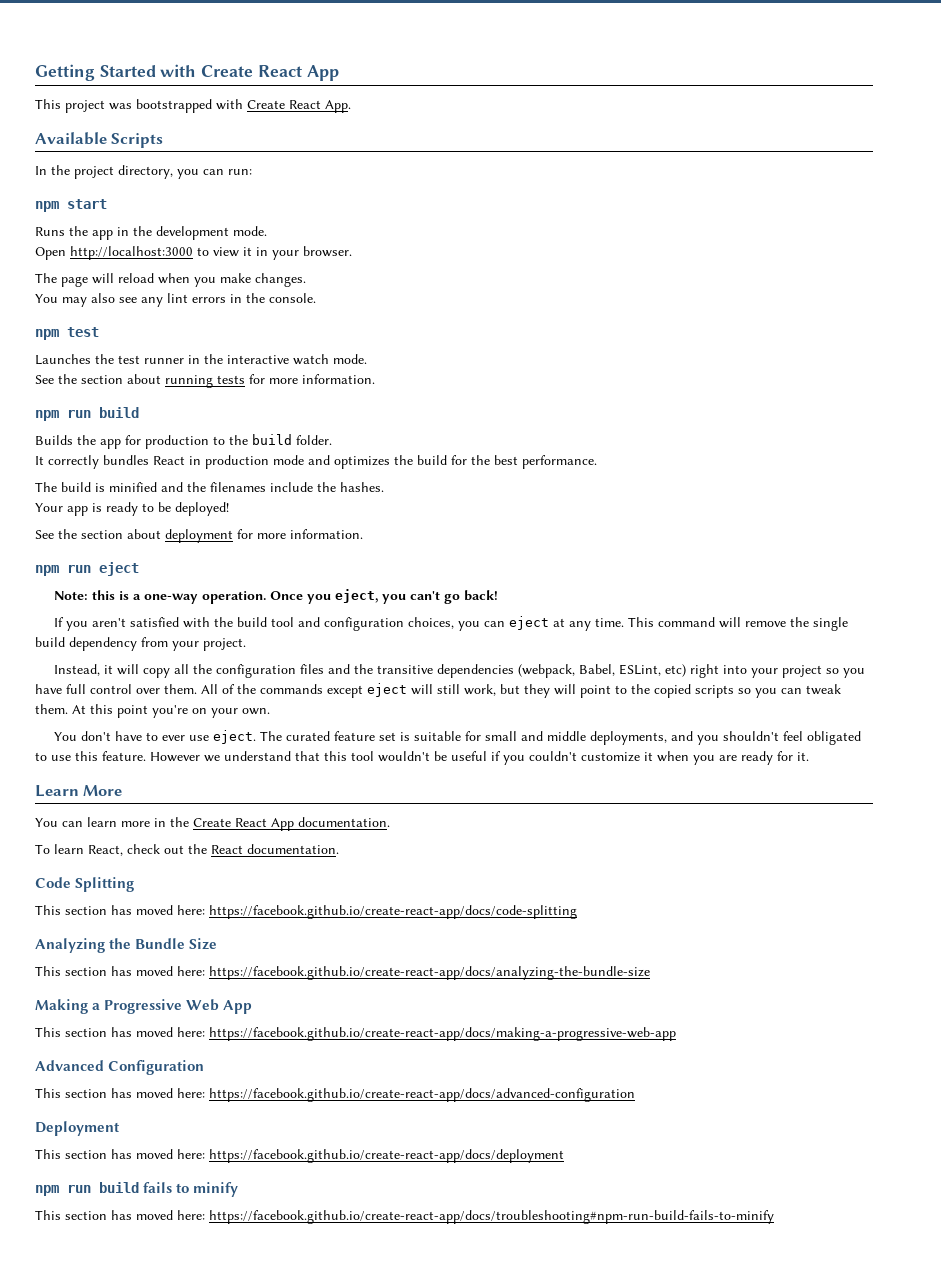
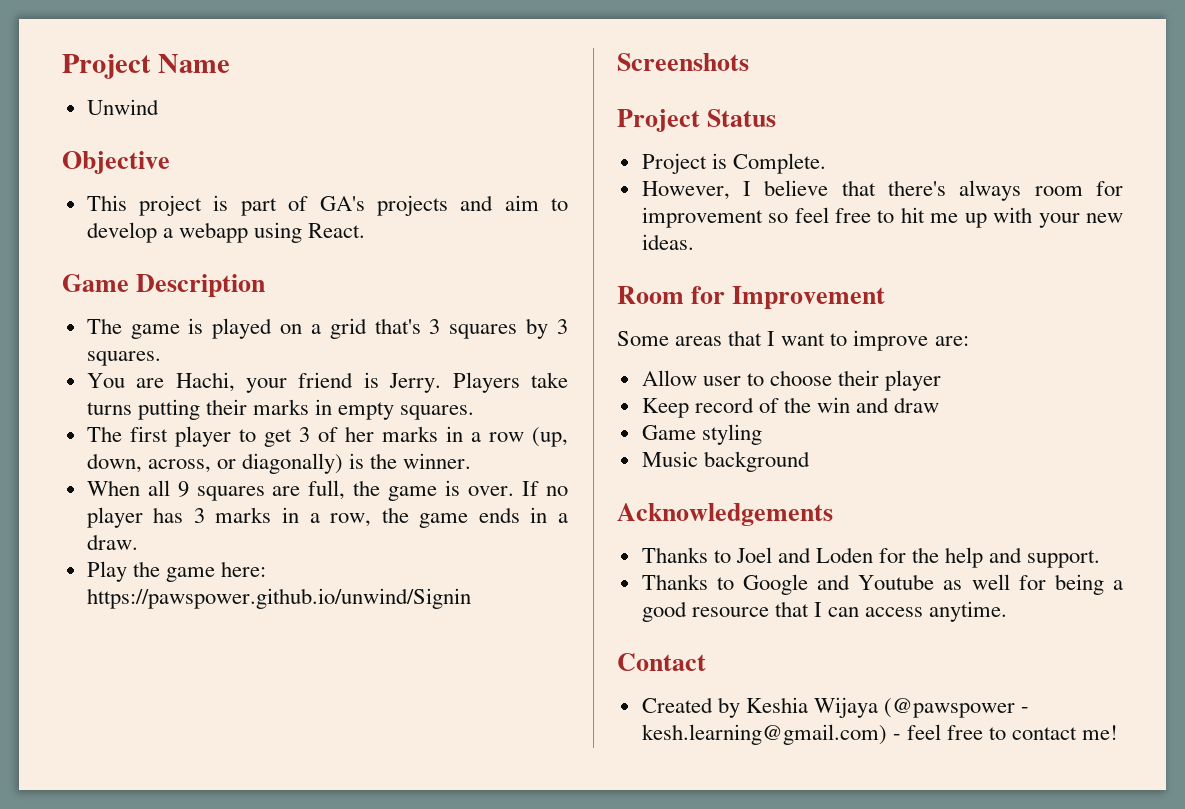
[35,64,339,81] [35,99,351,113] [35,132,164,148] [35,165,252,179] [35,199,107,212] [35,226,267,240] [35,246,352,260] [35,273,306,287] [35,293,316,307] [35,327,99,340] [35,354,367,365] [35,374,375,388] [35,407,139,421] [35,434,332,449] [35,455,597,469] [35,482,384,492] [35,502,229,516] [35,529,363,543] [35,562,139,576] [53,589,498,604] [53,616,848,631] [35,637,246,651] [53,664,865,678] [35,683,841,698] [35,704,270,718] [53,730,861,745] [35,751,809,765] [35,785,123,797] [35,817,390,831] [35,844,339,856] [35,877,135,892] [35,905,577,919] [35,938,218,953] [35,966,650,980] [35,999,253,1014] [35,1027,676,1041] [35,1060,205,1075] [35,1088,635,1102] [35,1121,120,1136] [35,1149,564,1163] [35,1182,239,1197] [35,1210,774,1224] Getting Started with Create React App // This project was bootstrapped with Create React App. // Available Scripts // In the project directory, you can run: // npm start // Runs the app in the development mode. // Open http://localhost:3000 to view it in your browser. // The page will reload when you make changes. // You may also see any lint errors in the console. // npm test // Launches the test runner in the interactive watch mode. // See the section about running tests for more information. // npm run build // Builds the app for production to the build folder. // It correctly bundles React in production mode and optimizes the build for the best performance. // The build is minified and the filenames include the hashes. // Your app is ready to be deployed! // See the section about deployment for more information. // npm run eject // Note: this is a one-way operation. Once you eject, you can't go back! // If you aren't satisfied with the build tool and configuration choices, you can eject at any time. This command will remove the single build dependency from your project. // Instead, it will copy all the configuration files and the transitive dependencies (webpack, Babel, ESLint, etc) right into your project so you have full control over them. All of the commands except eject will still work, but they will point to the copied scripts so you can tweak them. At this point you're on your own. // You don't have to ever use eject. The curated feature set is suitable for small and middle deployments, and you shouldn't feel obligated to use this feature. However we understand that this tool wouldn't be useful if you couldn't customize it when you are ready for it. // Learn More // You can learn more in the Create React App documentation. // To learn React, check out the React documentation. // Code Splitting // This section has moved here: https://facebook.github.io/create-react-app/docs/code-splitting // Analyzing the Bundle Size // This section has moved here: https://facebook.github.io/create-react-app/docs/analyzing-the-bundle-size // Making a Progressive Web App // This section has moved here: https://facebook.github.io/create-react-app/docs/making-a-progressive-web-app // Advanced Configuration // This section has moved here: https://facebook.github.io/create-react-app/docs/advanced-configuration // Deployment // This section has moved here: https://facebook.github.io/create-react-app/docs/deployment // npm run build fails to minify // This section has moved here: https://facebook.github.io/create-react-app/docs/troubleshooting#npm-run-build-fails-to-minify -> [62,54,230,79] [86,99,159,115] [62,151,170,174] [86,195,568,216] [86,222,366,243] [62,274,266,297] [86,318,568,339] [86,351,161,366] [86,372,568,393] [86,399,475,420] [86,426,568,447] [86,453,472,474] [86,480,568,501] [86,507,568,528] [86,534,138,550] [86,561,266,582] [86,588,471,609] [617,53,749,71] [617,109,777,132] [641,153,826,174] [641,180,1123,201] [641,207,1123,228] [641,234,694,250] [617,286,886,309] [617,330,969,351] [641,370,942,391] [641,397,940,418] [641,424,762,445] [641,451,810,472] [617,503,833,526] [641,547,1101,568] [641,574,1123,595] [641,601,1008,622] [617,653,706,671] [641,697,1030,718] [641,724,1119,745] Project Name // Unwind // Objective // This project is part of GA's projects and aim to develop a webapp using React. // Game Description // The game is played on a grid that's 3 squares by 3 squares. // You are Hachi, your friend is Jerry. Players take turns putting their marks in empty squares. // The first player to get 3 of her marks in a row (up, down, across, or diagonally) is the winner. // When all 9 squares are full, the game is over. If no player has 3 marks in a row, the game ends in a draw. // Play the game here: https://pawspower.github.io/unwind/Signin // Screenshots // Project Status // Project is Complete. // However, I believe that there's always room for improvement so feel free to hit me up with your new ideas. // Room for Improvement // Some areas that I want to improve are: // Allow user to choose their player // Keep record of the win and draw // Game styling // Music background // Acknowledgements // Thanks to Joel and Loden for the help and support. // Thanks to Google and Youtube as well for being a good resource that I can access anytime. // Contact // Created by Keshia Wijaya (@pawspower - kesh.learning@gmail.com) - feel free to contact me!

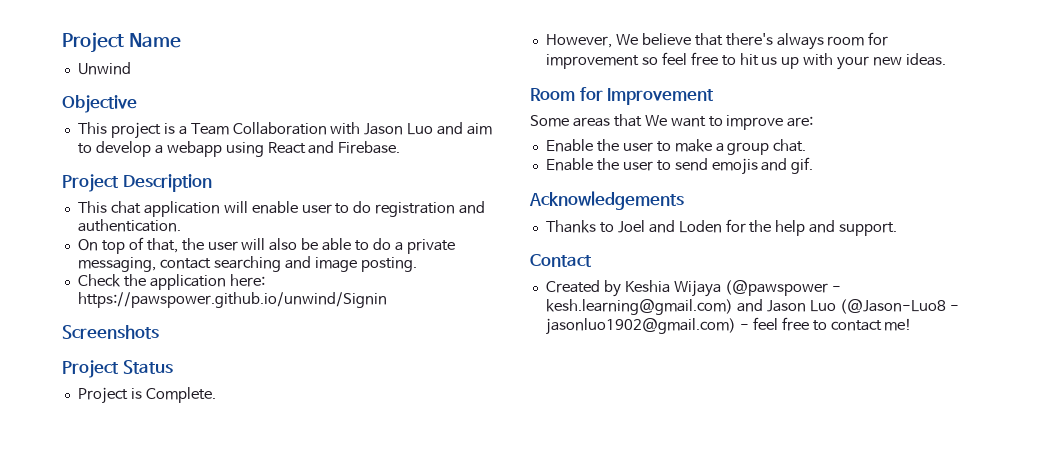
[240,195,448,216] part of GA's projects -> [178,122,434,135] a Team Collaboration with Jason Luo
[308,223,366,238] [62,274,266,297] [86,318,568,339] [86,351,161,366] [86,372,568,393] [86,399,475,420] [86,426,568,447] [86,453,472,474] [86,480,568,501] [86,507,568,528] [86,534,138,550] [86,561,215,582] React. // Game Description // The game is played on a grid that's 3 squares by 3 squares. // You are Hachi, your friend is Jerry. Players take turns putting their marks in empty squares. // The first player to get 3 of her marks in a row (up, down, across, or diagonally) is the winner. // When all 9 squares are full, the game is over. If no player has 3 marks in a row, the game ends in a draw. // Play the game -> [267,141,401,154] [62,174,212,192] [77,201,486,217] [77,219,181,232] [77,237,455,254] [77,256,417,272] [77,274,226,290] React and Firebase. // Project Description // This chat application will enable user to do registration and authentication. // On top of that, the user will also be able to do a private messaging, contact searching and image posting. // Check the application
[743,181,752,196] I -> [615,34,638,45] We
[930,213,959,223] me -> [761,57,778,65] us
[767,331,776,346] I -> [644,115,667,126] We
[641,370,942,391] [641,397,940,418] [641,424,762,445] [641,451,810,472] Allow user to choose their player // Keep record of the win and draw // Game styling // Music background -> [545,139,807,155] [545,157,814,175] Enable the user to make a group chat. // Enable the user to send emojis and gif.
[641,574,1123,595] [641,601,1008,622] // Thanks to Google and Youtube as well for being a good resource that I can access anytime. -> (898, 229) none
(887, 734) none -> [736,299,959,314] [545,318,736,335] and Jason Luo (@Jason-Luo8 - jasonluo1902@gmail.com)

